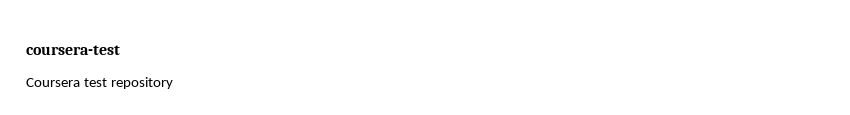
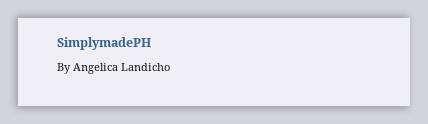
[26,45,120,55] [26,77,173,89] coursera-test // Coursera test repository -> [57,37,151,50] [57,63,170,74] SimplymadePH // By Angelica Landicho

